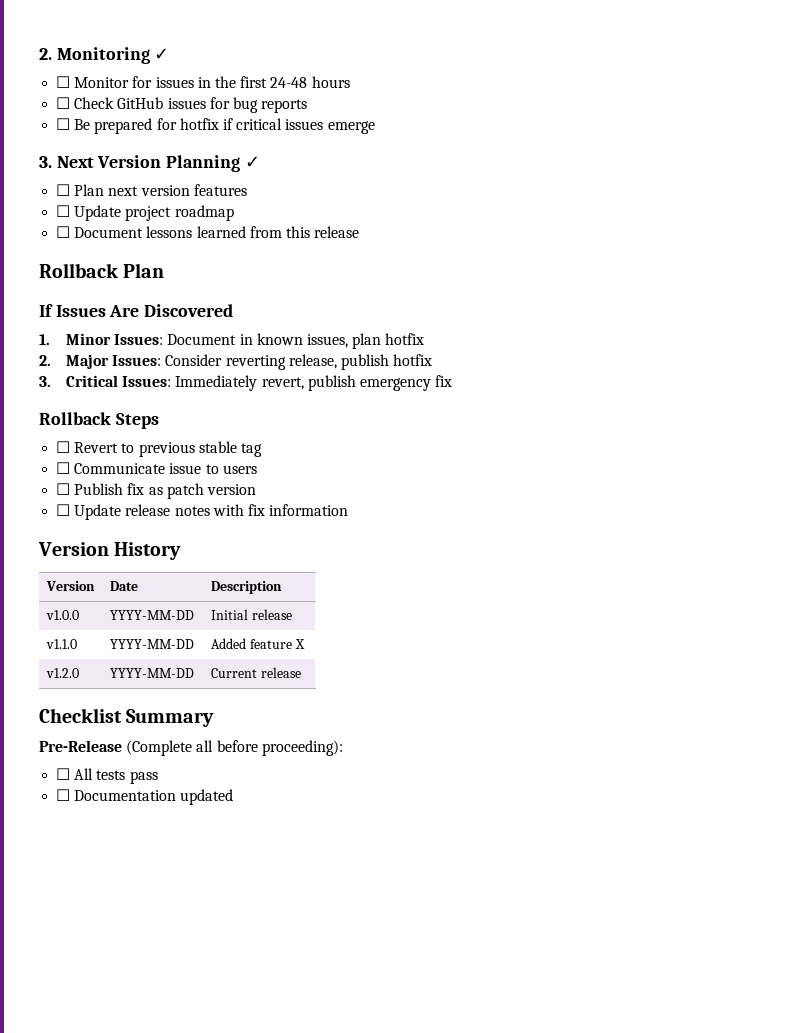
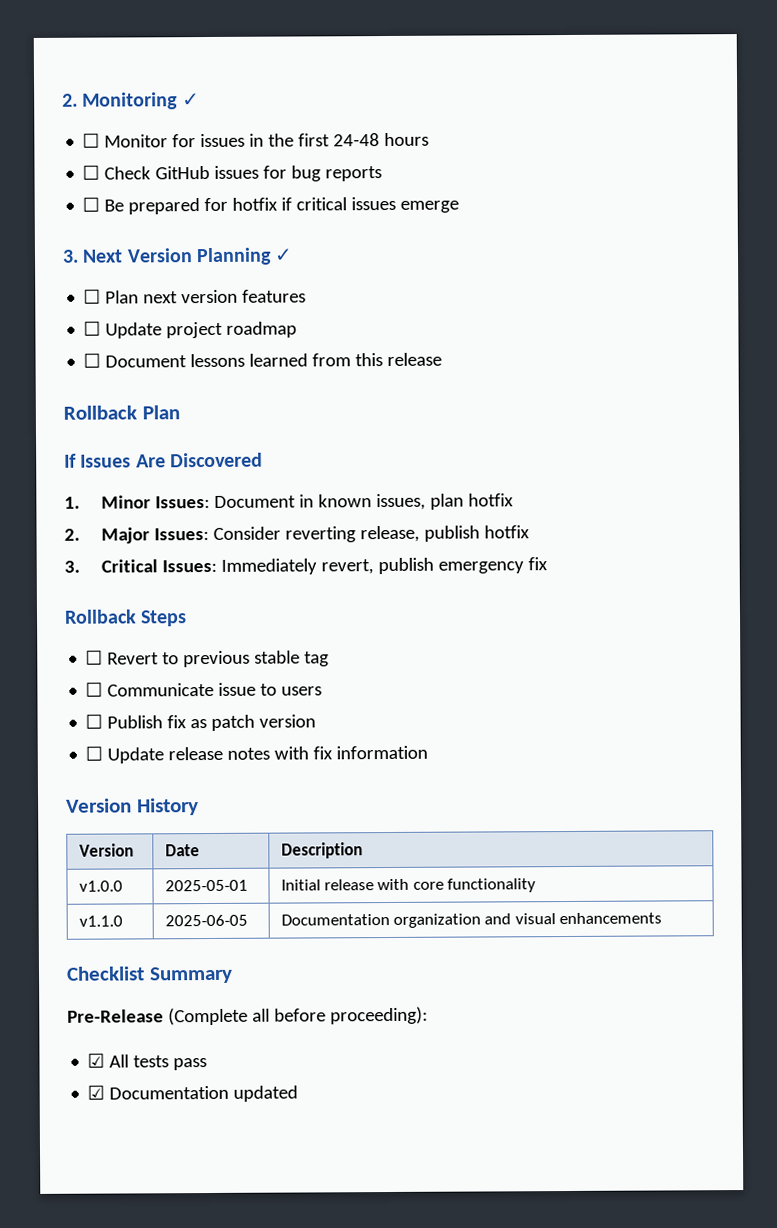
[109,610,194,620] YYYY-MM-DD -> [164,879,248,892] 2025-05-01
[45,639,77,649] [109,639,194,649] [210,638,305,649] [45,668,79,678] [109,668,194,678] [210,667,301,678] // v1.1.0 | YYYY-MM-DD | Added feature X // v1.2.0 | YYYY-MM-DD | Current release -> [377,878,537,893] [78,915,123,927] [164,914,248,927] [280,912,663,928] with core functionality // v1.1.0 | 2025-06-05 | Documentation organization and visual enhancements
[56,768,71,780] ☐ -> [87,1053,106,1068] ☑
[56,789,71,801] ☐ -> [87,1085,106,1100] ☑

